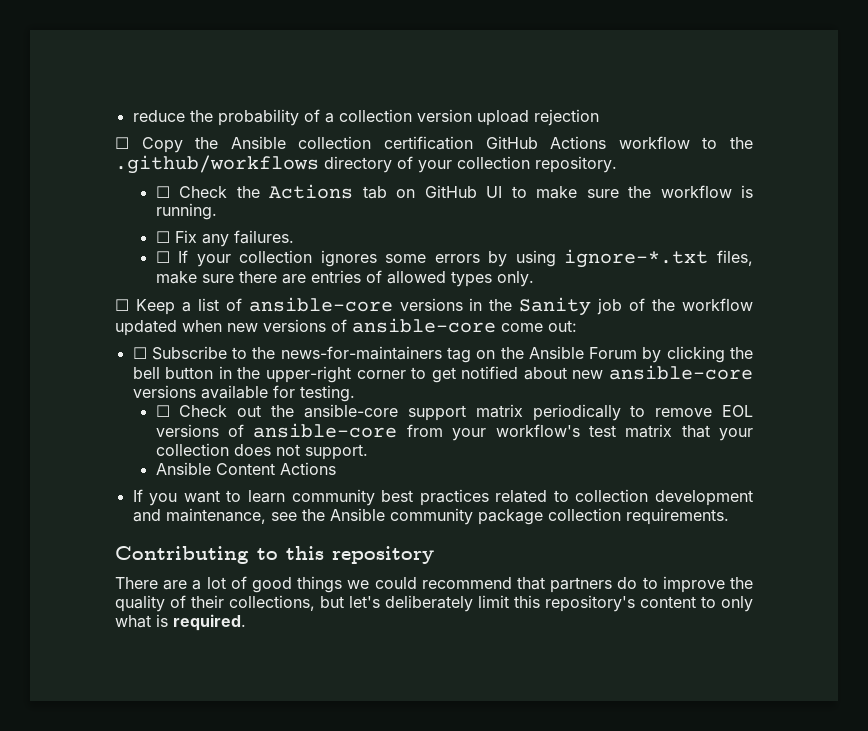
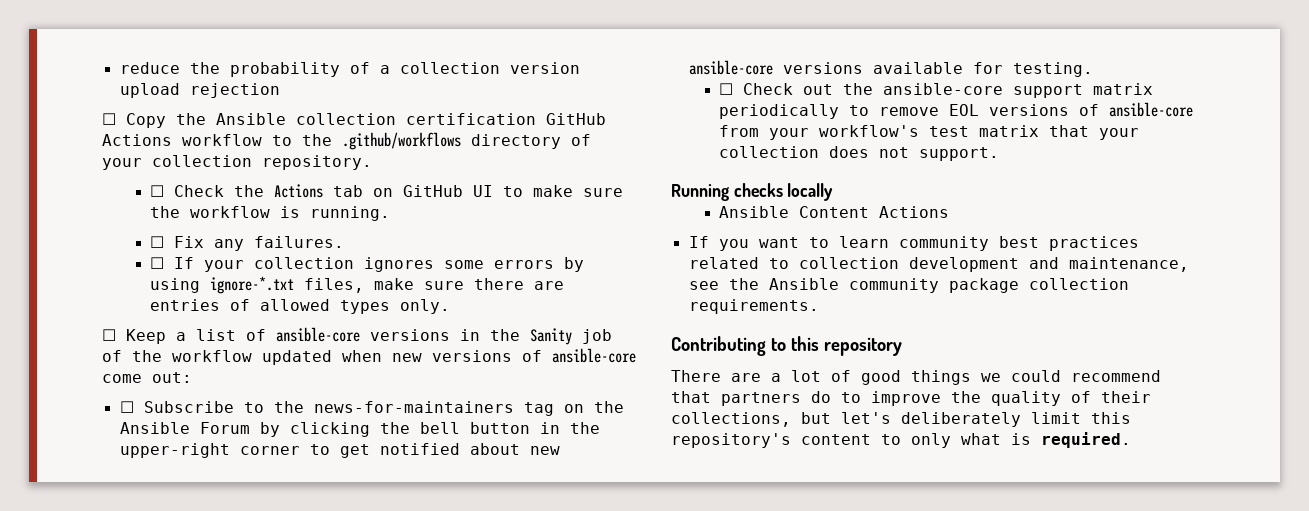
(368, 452) none -> [671,183,834,201] // Running checks locally

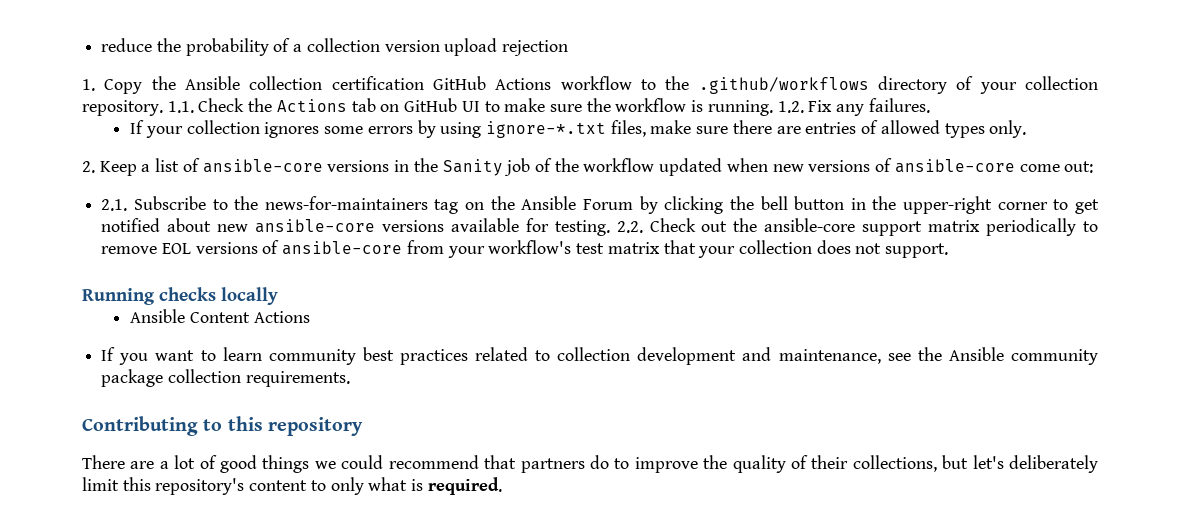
[102,113,116,125] ☐ -> [82,79,95,91] 1.
[149,185,164,197] // ☐ -> [167,101,194,113] 1.1.
[149,236,164,248] // ☐ -> [777,101,804,113] 1.2.
[149,257,164,269] ☐ -> (930, 105) none
[102,329,116,341] ☐ -> [82,161,95,173] 2.
[119,401,134,413] ☐ -> [101,199,128,211] 2.1.
[718,83,733,95] // ☐ -> [616,221,643,233] 2.2.

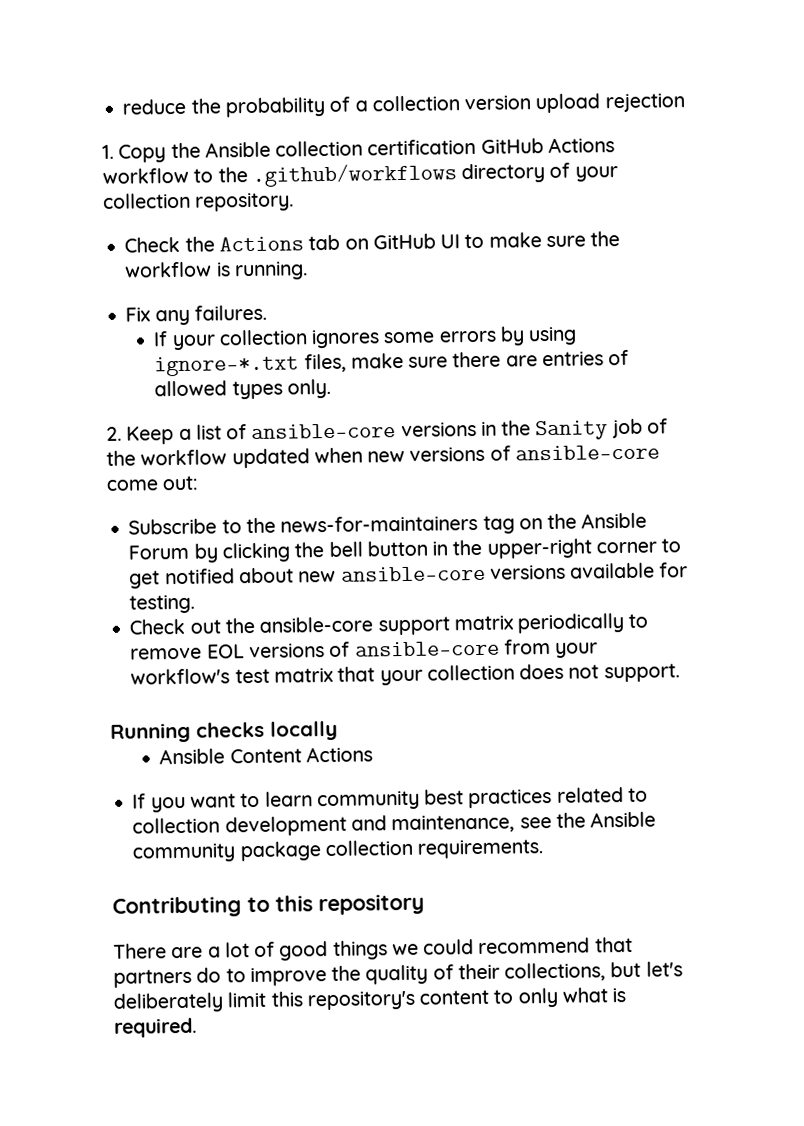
[167,101,194,113] 1.1. -> (295, 202) //
[777,101,804,113] 1.2. -> (308, 271) //
[101,199,128,211] 2.1. -> (199, 483) none
[616,221,643,233] 2.2. -> (196, 604) //

